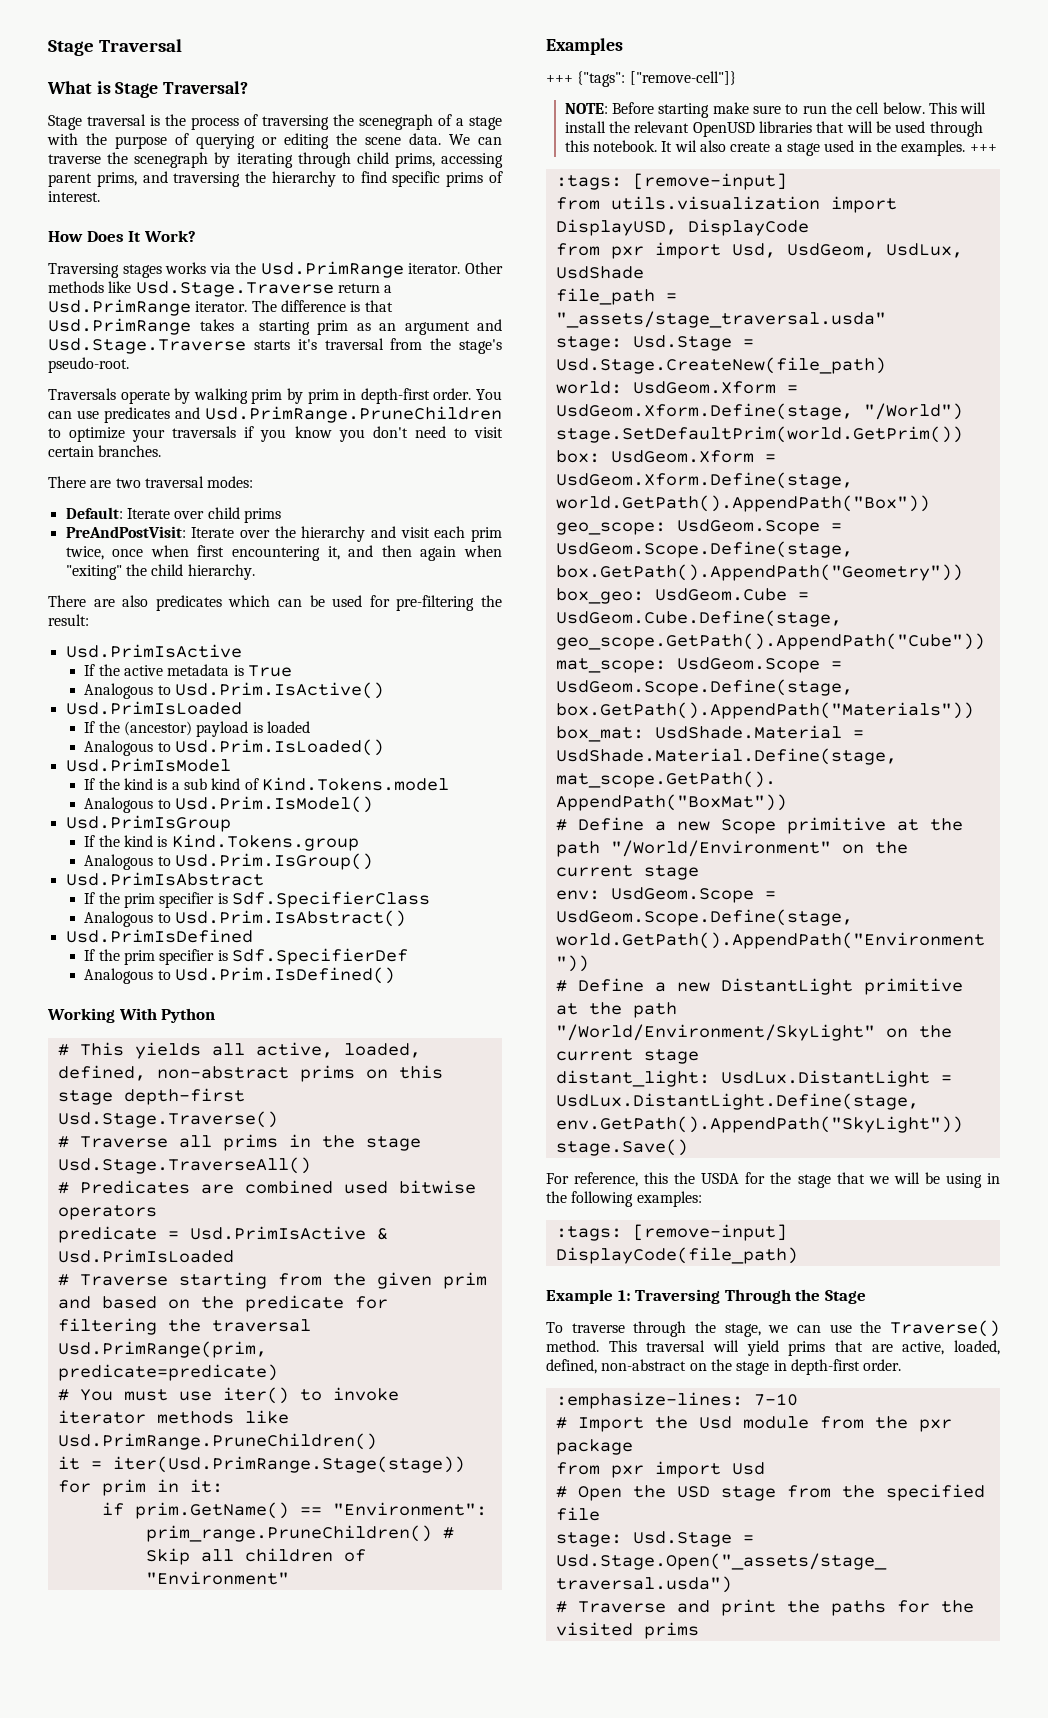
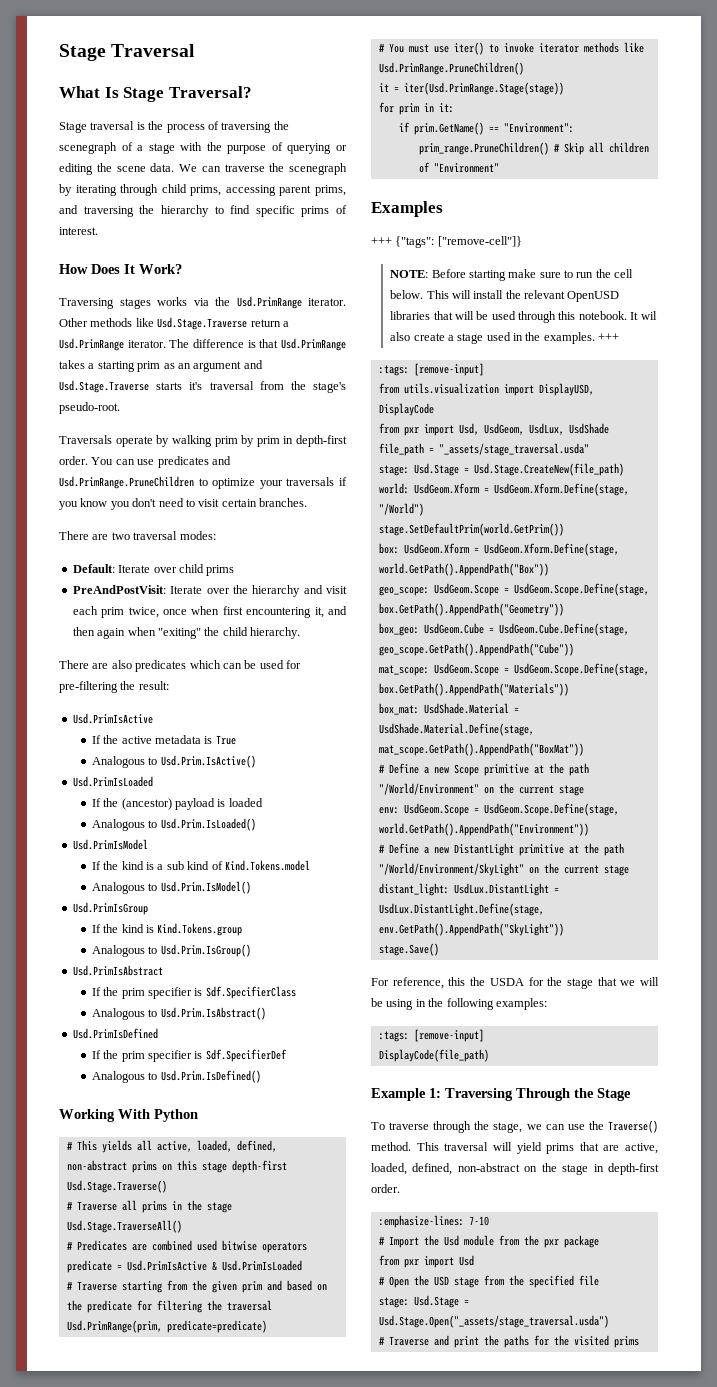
[96,81,111,94] is -> [104,87,119,98] Is

